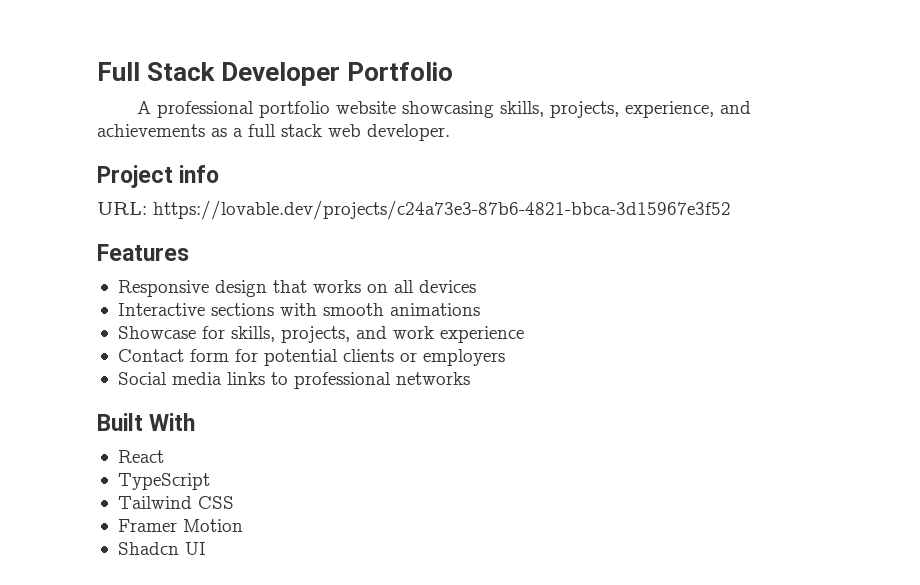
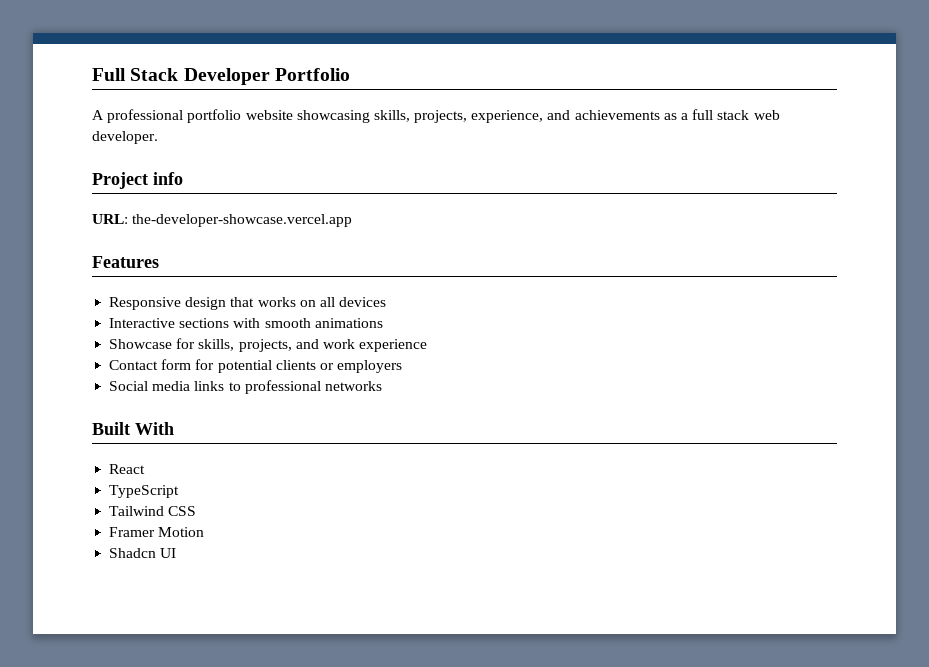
[153,200,731,220] https://lovable.dev/projects/c24a73e3-87b6-4821-bbca-3d15967e3f52 -> [132,214,353,227] the-developer-showcase.vercel.app

